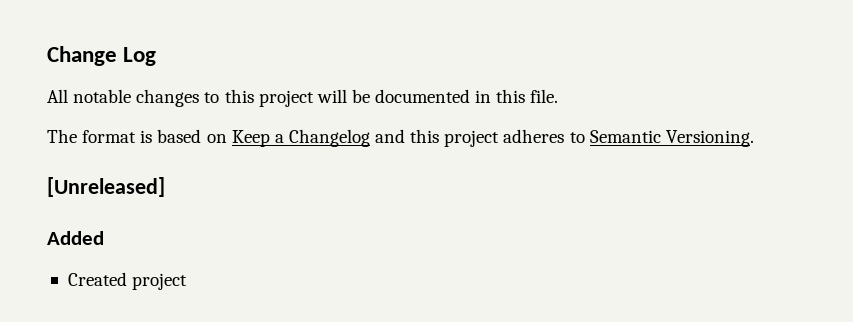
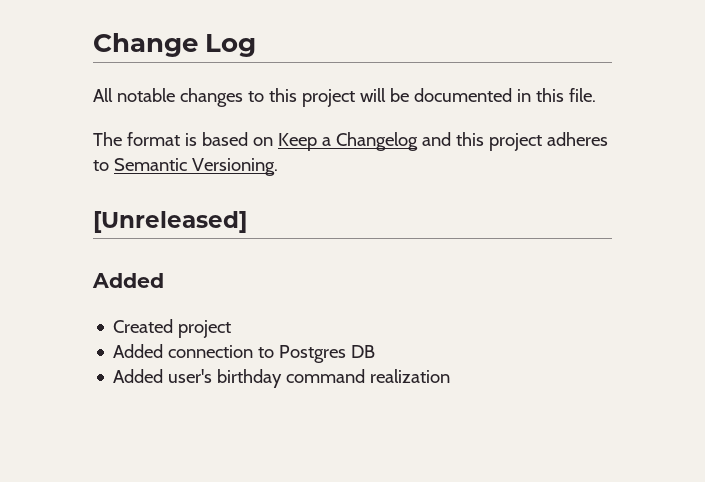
(188, 281) none -> [113,344,376,363] [113,369,451,388] // Added connection to Postgres DB // Added user's birthday command realization

